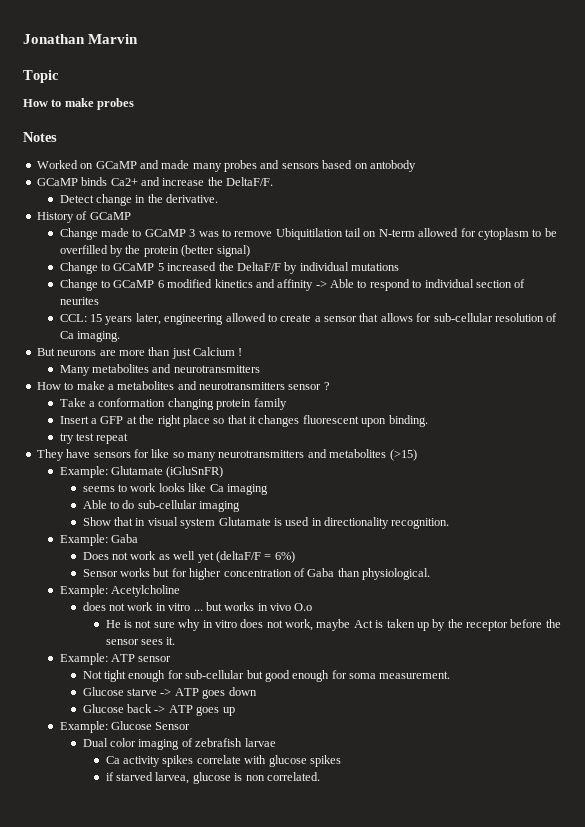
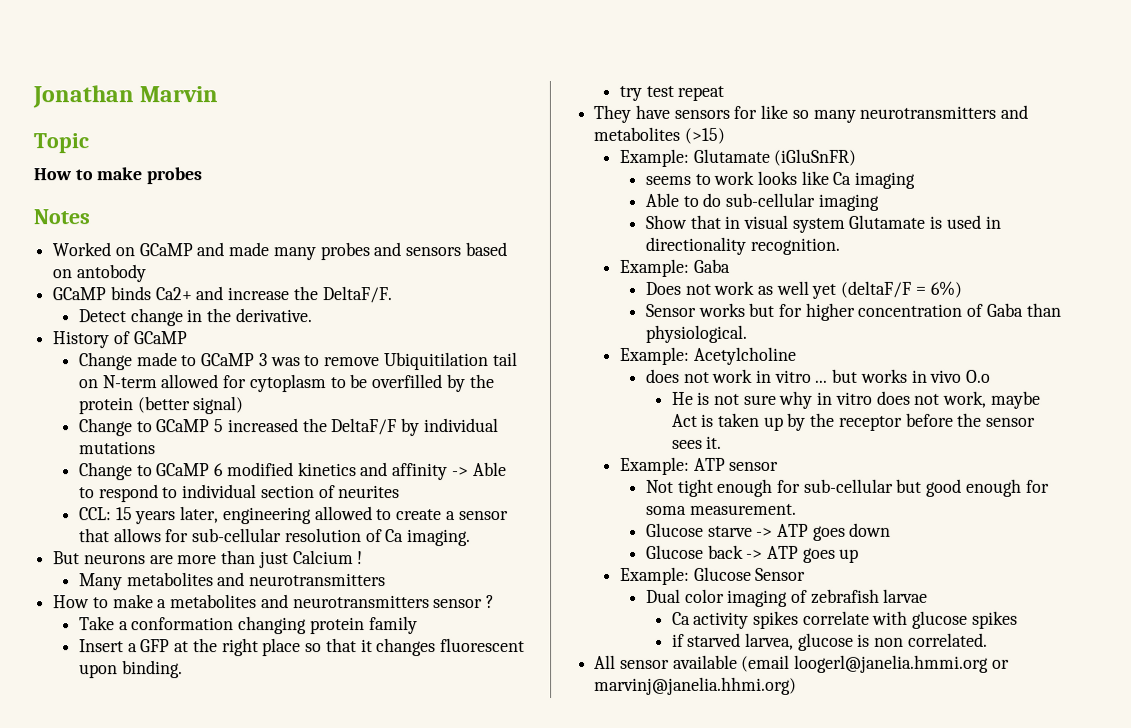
(320, 776) none -> [594,654,1010,673] [594,676,798,695] // All sensor available (email loogerl@janelia.hmmi.org or marvinj@janelia.hhmi.org)

